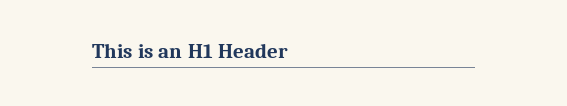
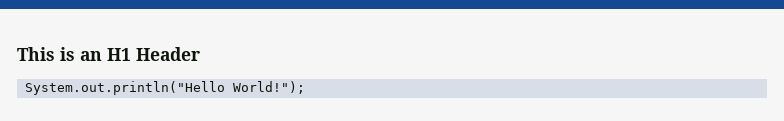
(289, 50) none -> [24,81,305,95] // System.out.println("Hello World!");

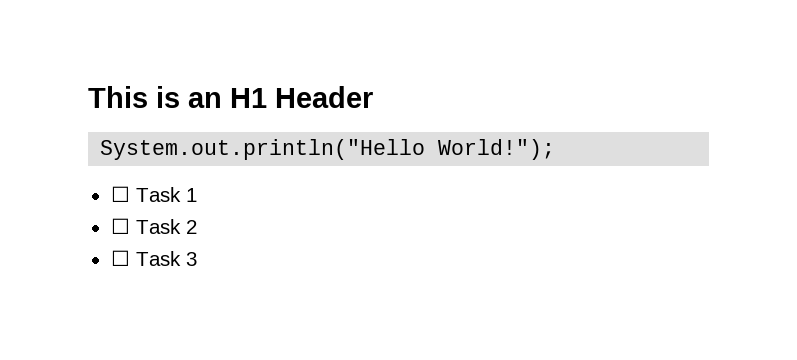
(305, 87) none -> [110,186,197,202] [110,218,197,234] [110,250,197,266] // ☐ Task 1 // ☐ Task 2 // ☐ Task 3

